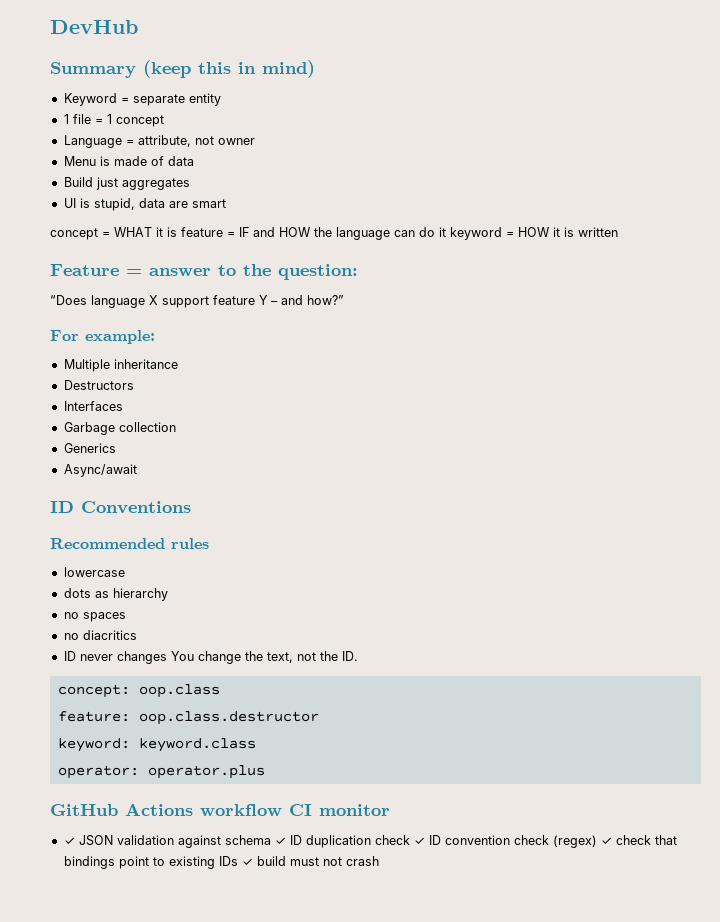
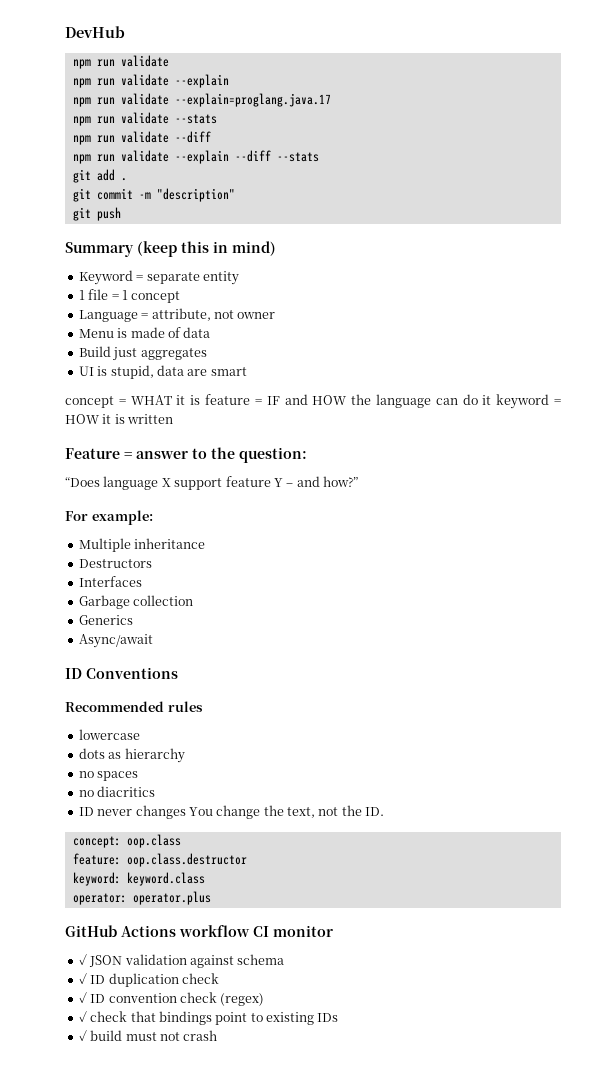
(138, 27) none -> [72,55,169,69] [72,74,229,88] [72,93,331,107] [72,112,217,126] [72,131,211,145] [72,150,319,164] [72,169,127,183] [72,188,235,202] [72,207,121,221] // npm run validate // npm run validate --explain // npm run validate --explain=proglang.java.17 // npm run validate --stats // npm run validate --diff // npm run validate --explain --diff --stats // git add . // git commit -m "description" // git push
(271, 840) none -> (285, 959) //
(410, 840) none -> (219, 978) //
(597, 841) none -> (265, 999) //
(238, 861) none -> (339, 1017) //

